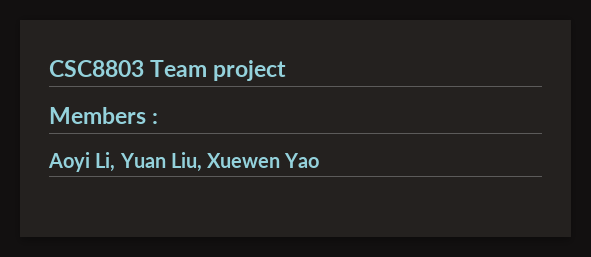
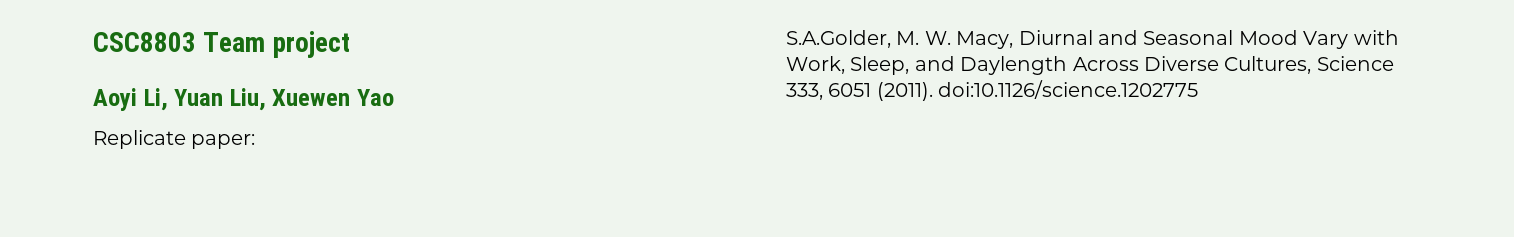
[49,107,159,124] // Members : -> (350, 44) none
(320, 160) none -> [93,130,256,149] [786,30,1399,49] [786,56,1394,75] [786,80,1199,101] // Replicate paper: // S.A.Golder, M. W. Macy, Diurnal and Seasonal Mood Vary with Work, Sleep, and Daylength Across Diverse Cultures, Science 333, 6051 (2011). doi:10.1126/science.1202775

